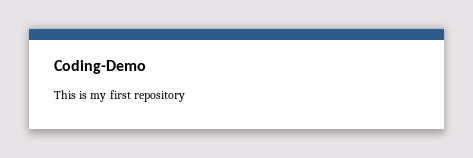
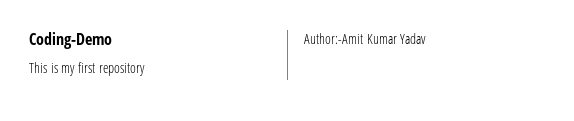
(185, 96) none -> [304,33,427,44] // Author:-Amit Kumar Yadav

